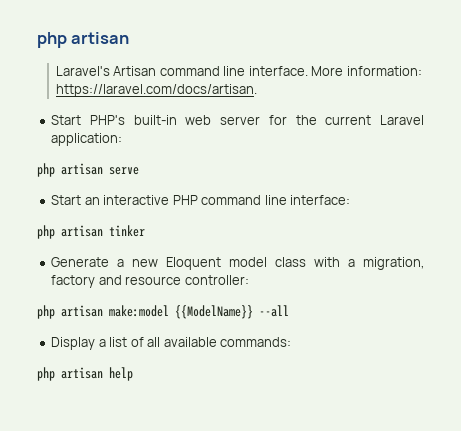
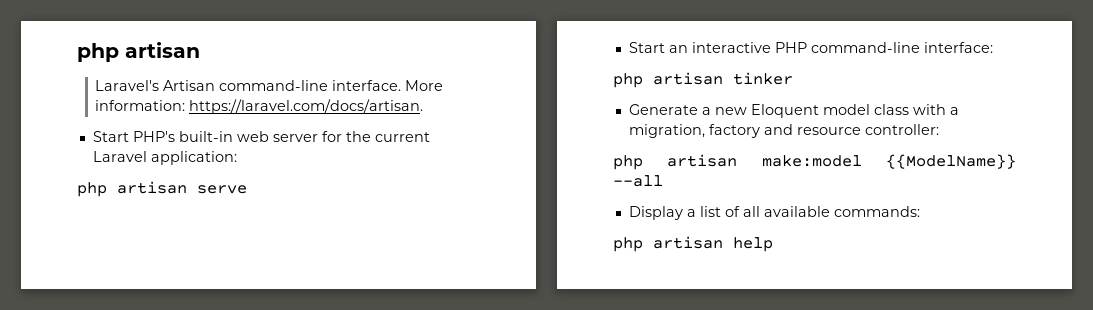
[159,66,246,76] command line -> [219,80,329,91] command-line
[201,195,287,205] command line -> [810,42,920,53] command-line

